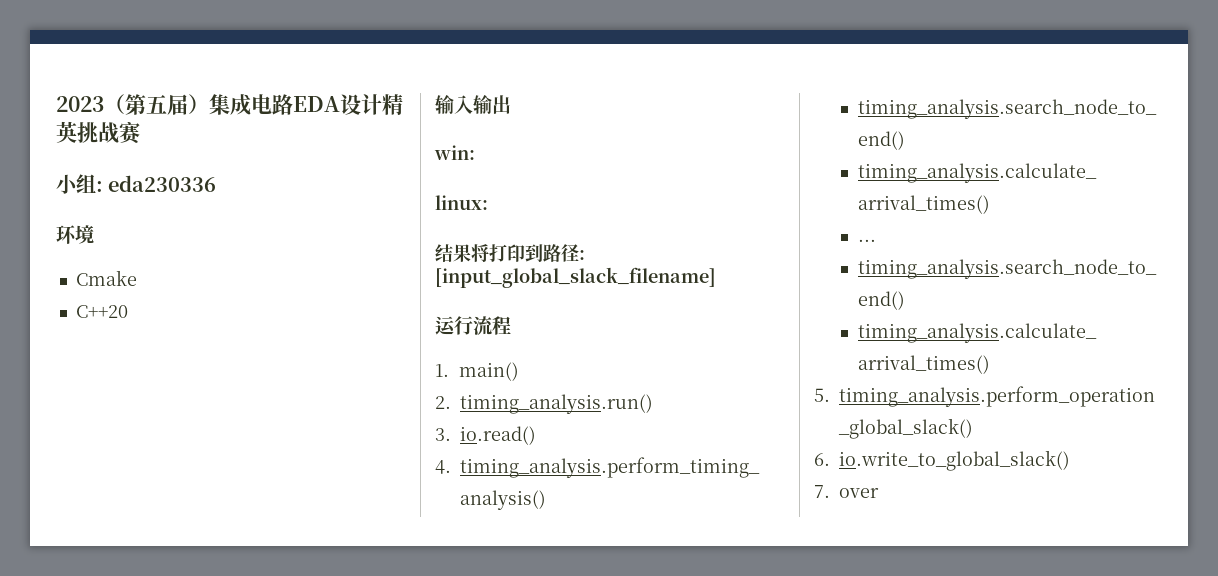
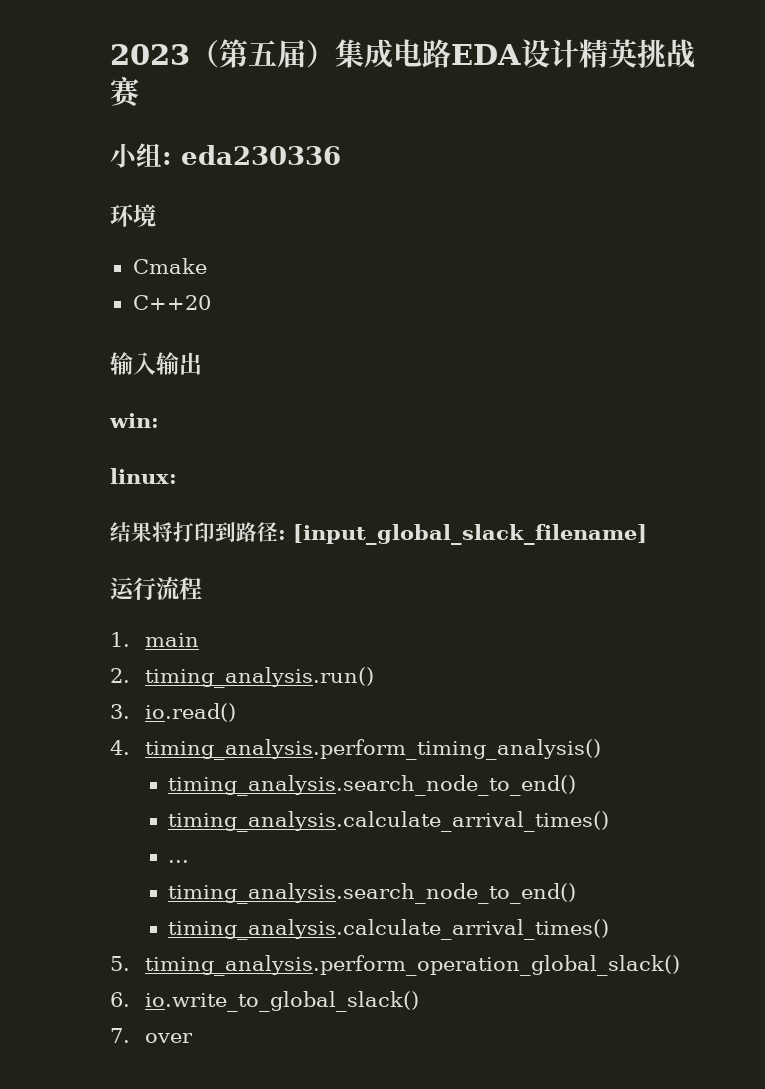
[458,362,519,381] main() -> [145,633,200,647] main

